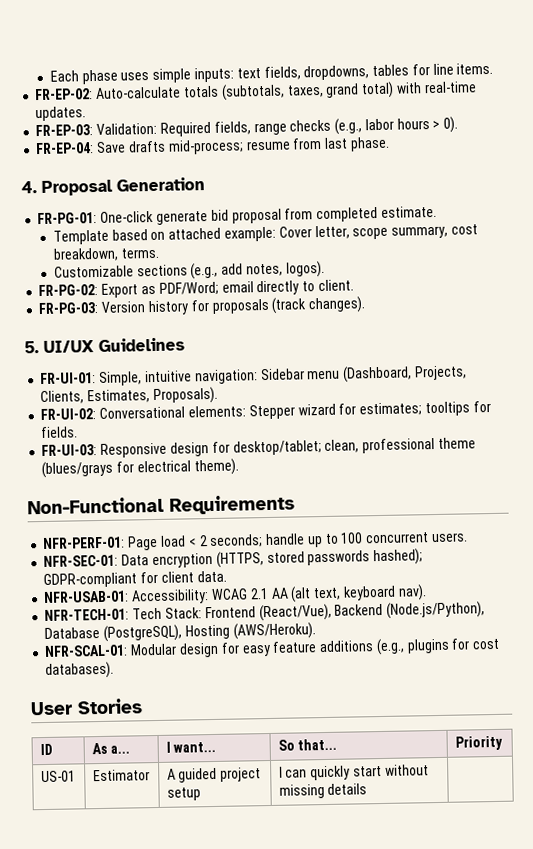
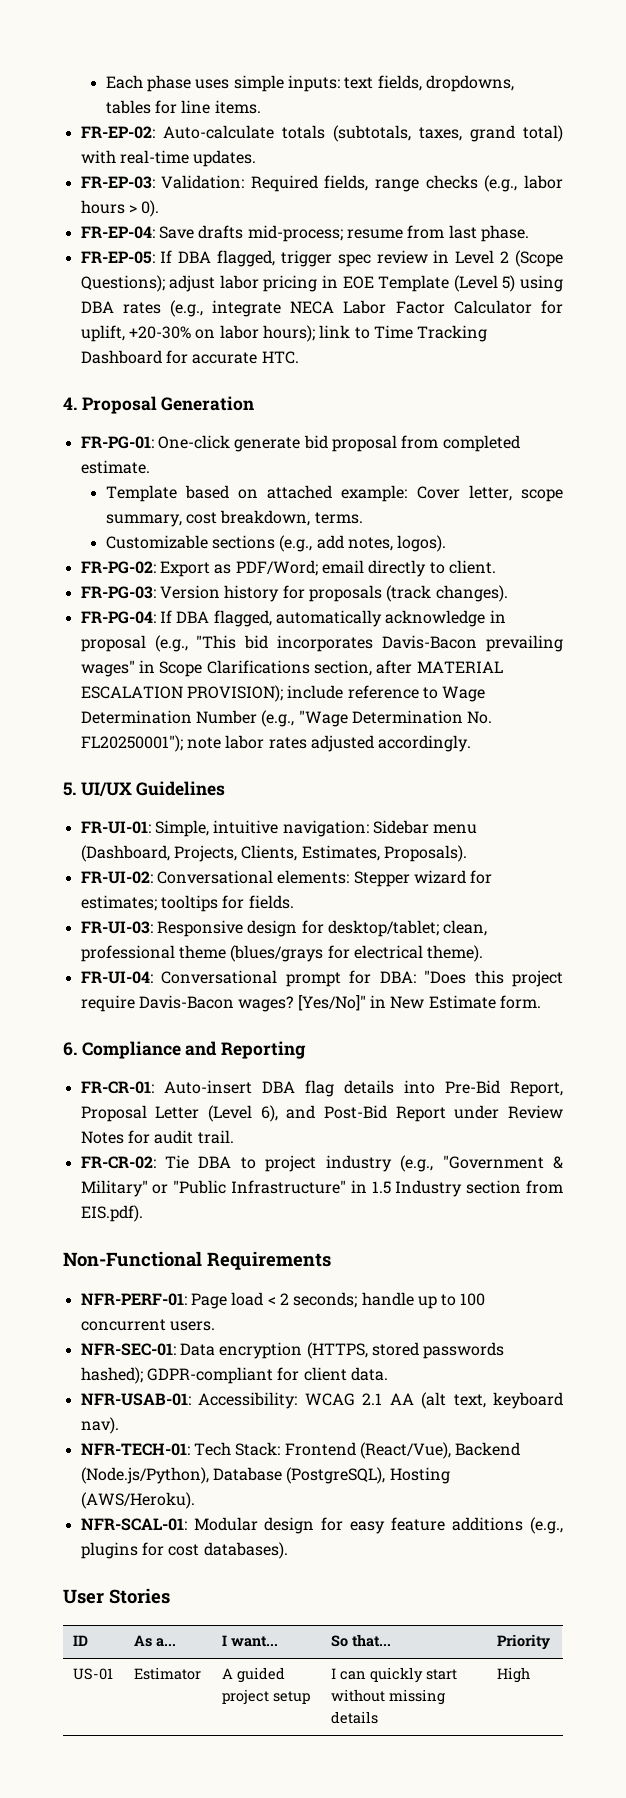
(390, 144) none -> [80,250,563,267] [80,275,564,292] [80,300,563,317] [80,325,488,342] [80,350,299,364] // FR-EP-05: If DBA flagged, trigger spec review in Level 2 (Scope Questions); adjust labor pricing in EOE Template (Level 5) using DBA rates (e.g., integrate NECA Labor Factor Calculator for uplift, +20-30% on labor hours); link to Time Tracking Dashboard for accurate HTC.
(367, 305) none -> [80,610,506,627] [80,635,563,652] [80,660,503,677] [80,685,486,702] [80,710,493,727] [80,735,472,752] // FR-PG-04: If DBA flagged, automatically acknowledge in proposal (e.g., "This bid incorporates Davis-Bacon prevailing wages" in Scope Clarifications section, after MATERIAL ESCALATION PROVISION); include reference to Wage Determination Number (e.g., "Wage Determination No. FL20250001"); note labor rates adjusted accordingly.
(239, 467) none -> [80,970,563,987] [80,995,541,1012] [63,1041,307,1059] [80,1080,563,1097] [80,1105,563,1122] [80,1130,234,1144] [80,1155,563,1172] [80,1180,563,1197] [80,1205,143,1222] // FR-UI-04: Conversational prompt for DBA: "Does this project require Davis-Bacon wages? [Yes/No]" in New Estimate form. // 6. Compliance and Reporting // FR-CR-01: Auto-insert DBA flag details into Pre-Bid Report, Proposal Letter (Level 6), and Post-Bid Report under Review Notes for audit trail. // FR-CR-02: Tie DBA to project industry (e.g., "Government & Military" or "Public Infrastructure" in 1.5 Industry section from EIS.pdf).
(368, 789) none -> [497,1667,531,1683] High

